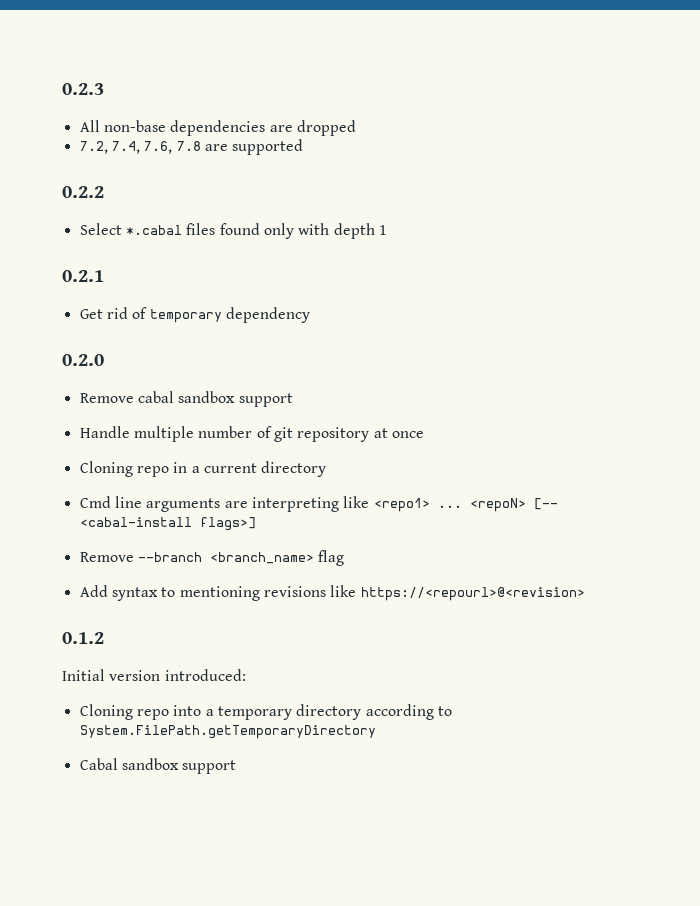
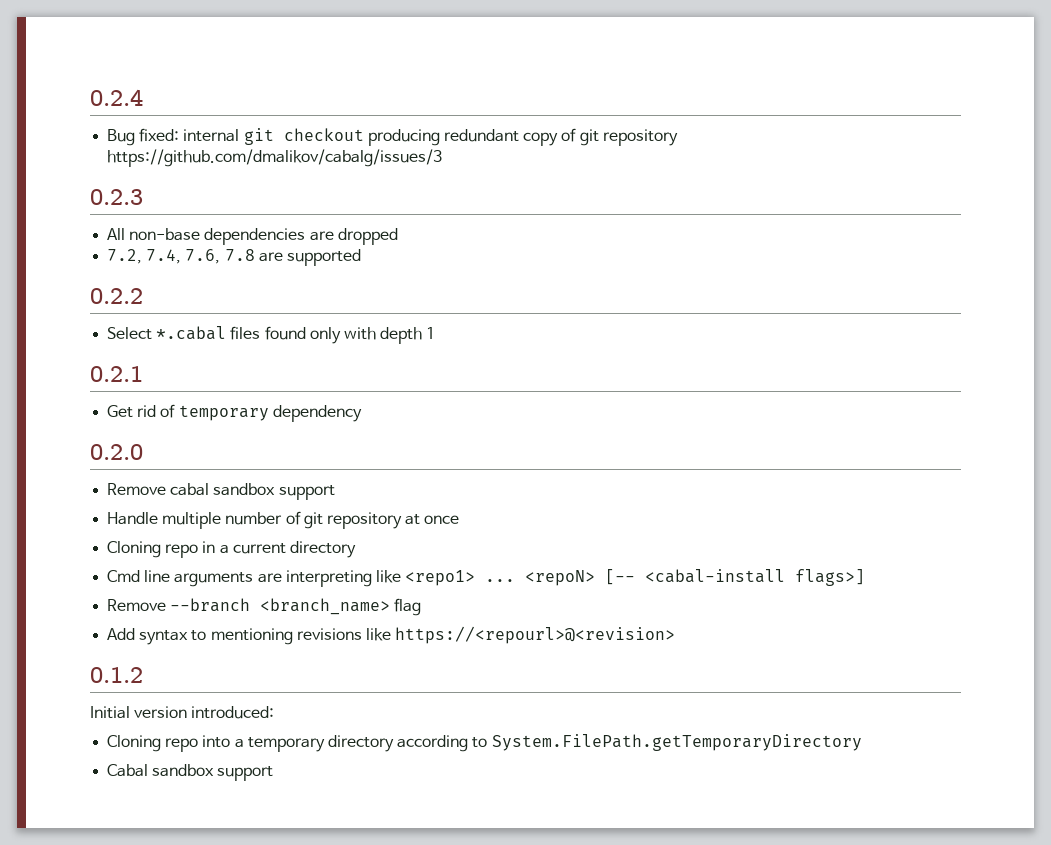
(62, 89) none -> [90,89,143,106] [107,128,678,146] [107,149,443,167] 0.2.4 // Bug fixed: internal git checkout producing redundant copy of git repository https://github.com/dmalikov/cabalg/issues/3 //

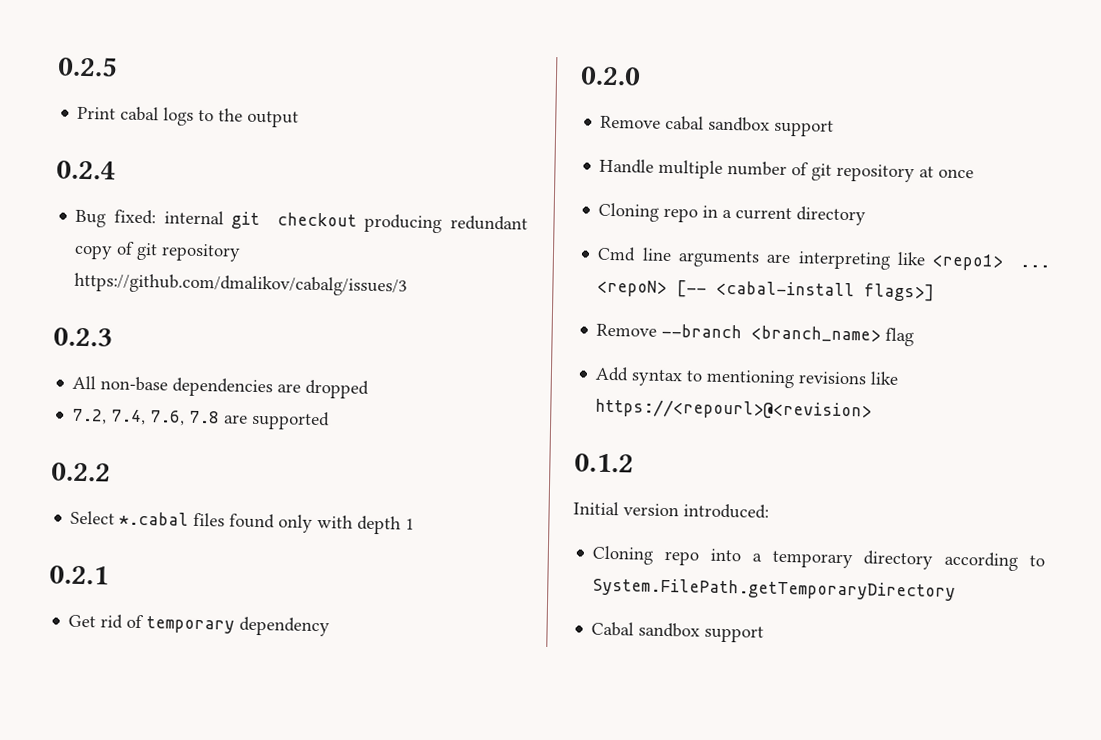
(90, 97) none -> [57,56,118,77] [77,106,300,128] 0.2.5 // Print cabal logs to the output //

